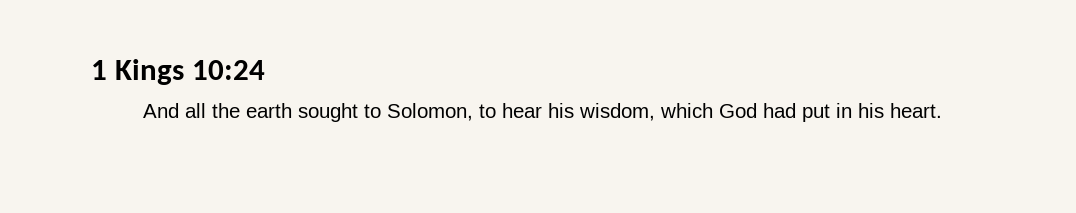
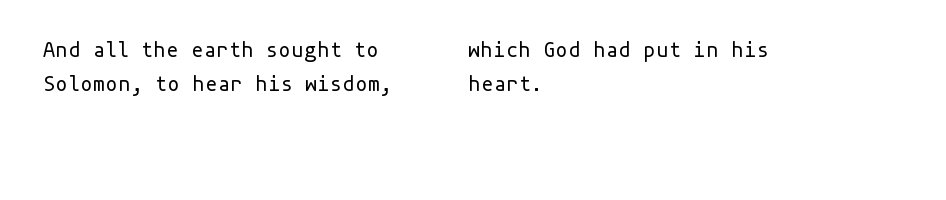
[91,59,266,85] 1 Kings 10:24 // -> (43, 49) none

